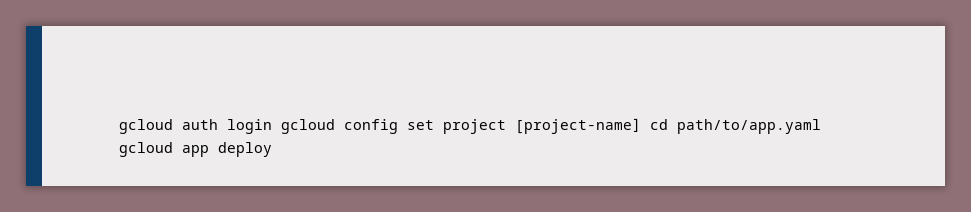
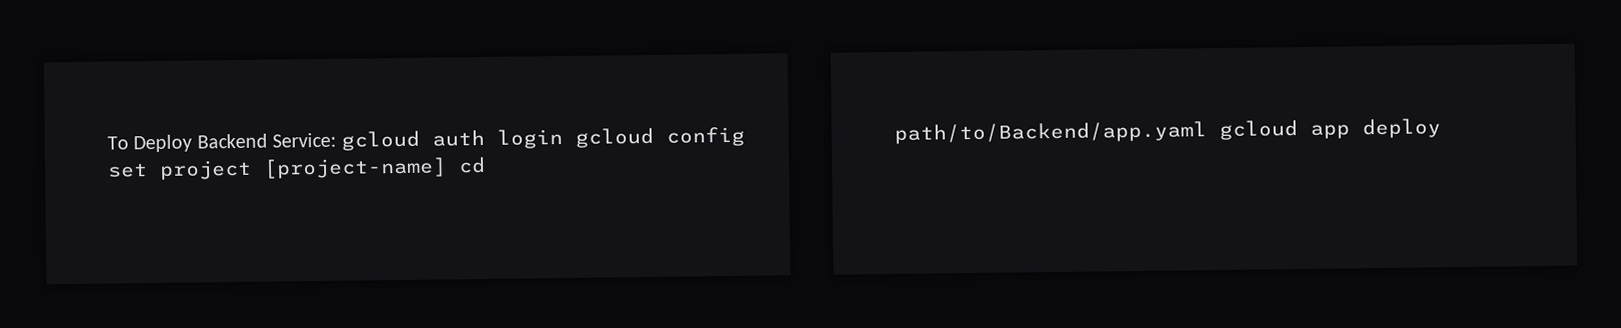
(119, 126) none -> [107,132,337,153] To Deploy Backend Service:
[677,119,821,134] path/to/app.yaml -> [894,121,1207,144] path/to/Backend/app.yaml

